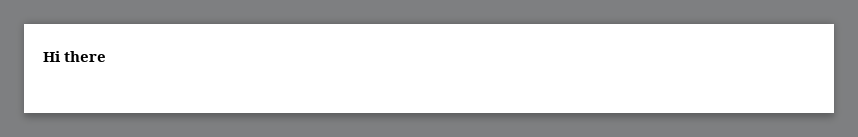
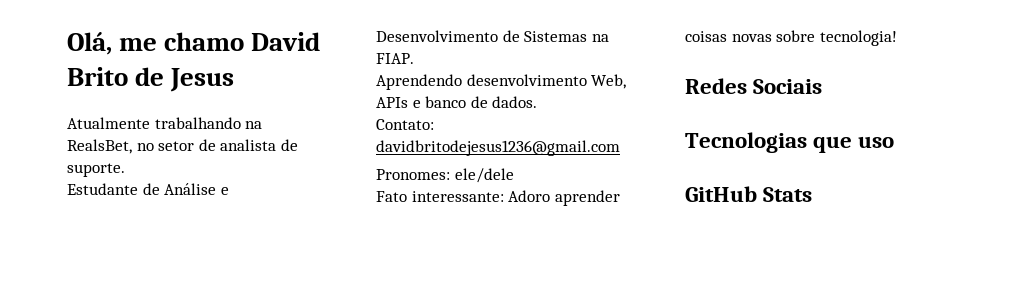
[43,51,107,62] Hi there -> [67,32,321,55] [67,67,235,92] [67,117,263,129] [67,139,298,154] [67,163,125,177] [67,183,229,195] [376,30,609,42] [376,53,414,64] [376,74,627,90] [376,96,538,108] [376,119,434,130] [376,140,620,156] [376,168,514,183] [376,190,620,206] [685,30,897,46] [685,78,823,94] [685,132,895,153] [685,186,813,202] Olá, me chamo David Brito de Jesus // Atualmente trabalhando na RealsBet, no setor de analista de suporte. // Estudante de Análise e Desenvolvimento de Sistemas na FIAP. // Aprendendo desenvolvimento Web, APIs e banco de dados. // Contato: davidbritodejesus1236@gmail.com // Pronomes: ele/dele // Fato interessante: Adoro aprender coisas novas sobre tecnologia! // Redes Sociais // Tecnologias que uso // GitHub Stats

